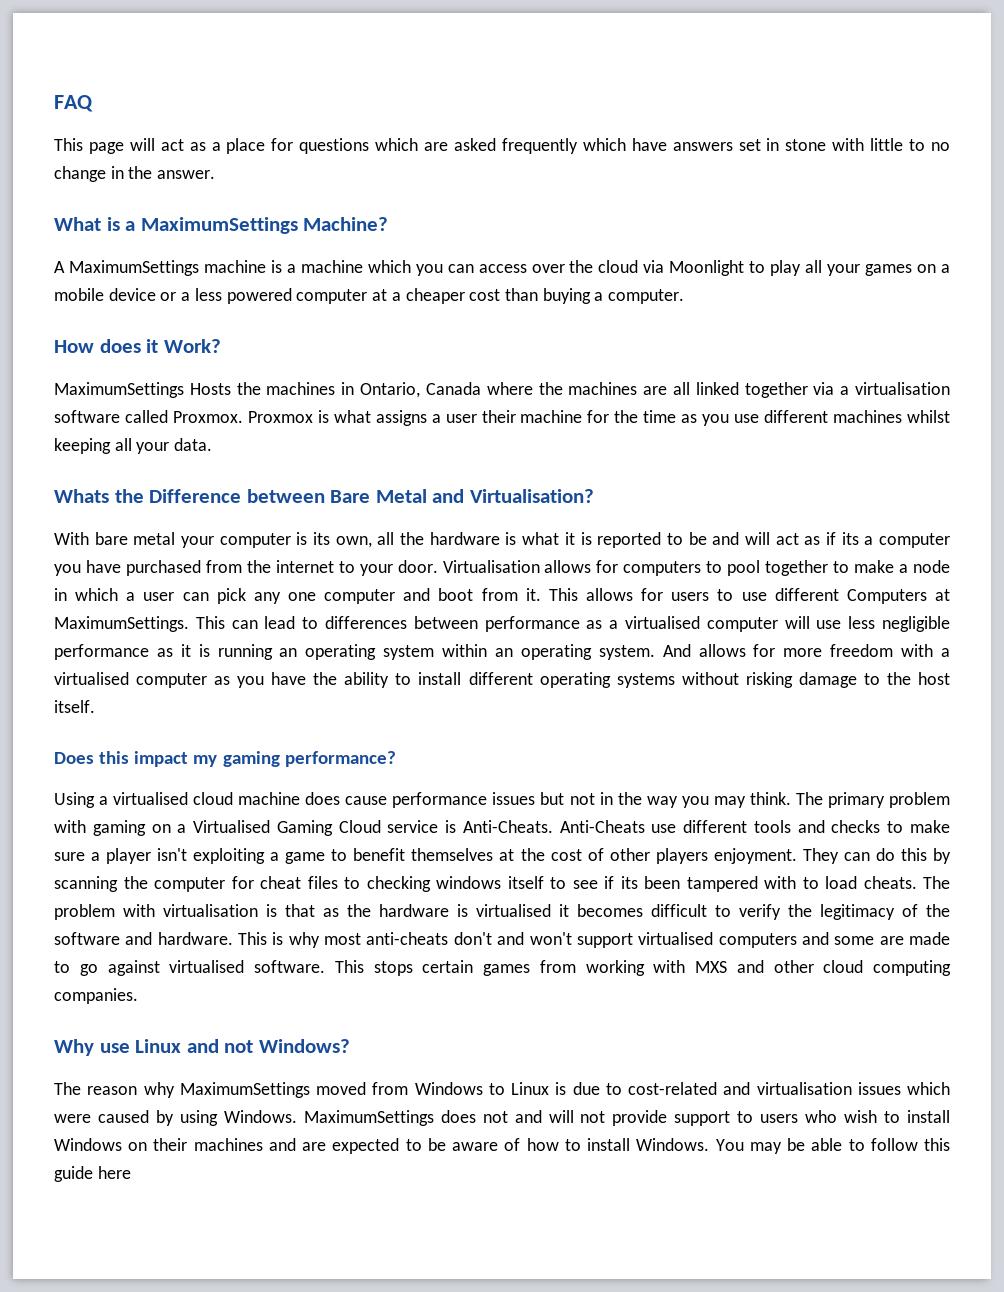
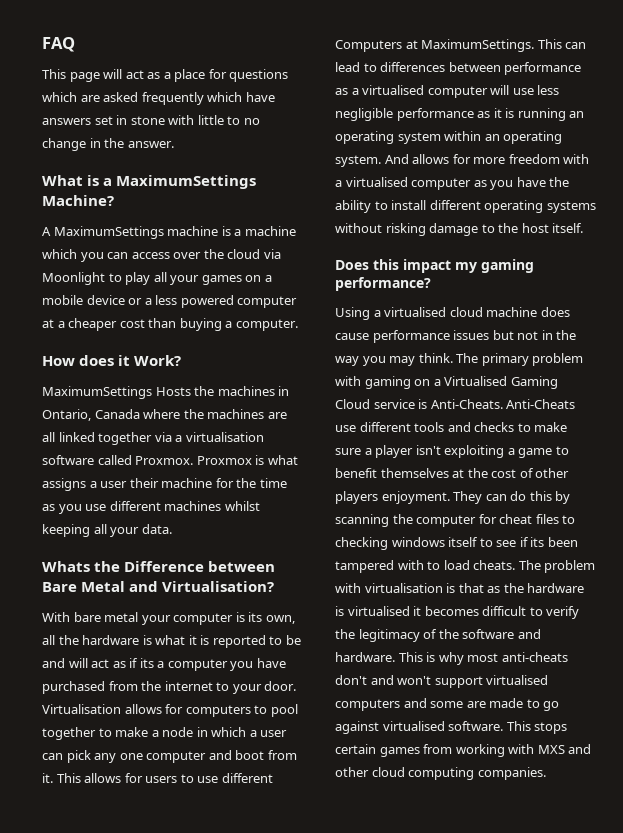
[54,1039,350,1056] [54,1082,950,1098] [54,1110,951,1126] [54,1138,950,1154] [54,1166,131,1182] // Why use Linux and not Windows? // The reason why MaximumSettings moved from Windows to Linux is due to cost-related and virtualisation issues which were caused by using Windows. MaximumSettings does not and will not provide support to users who wish to install Windows on their machines and are expected to be aware of how to install Windows. You may be able to follow this guide here -> (546, 773) none

